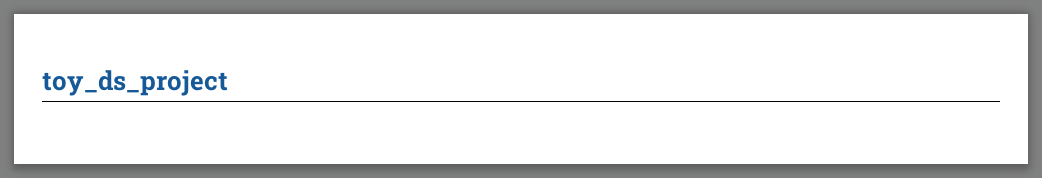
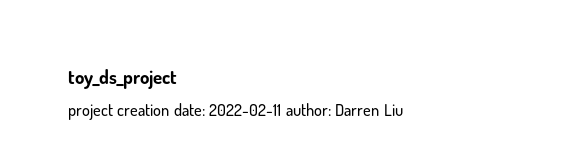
(228, 83) none -> [68,103,403,120] // project creation date: 2022-02-11 author: Darren Liu

